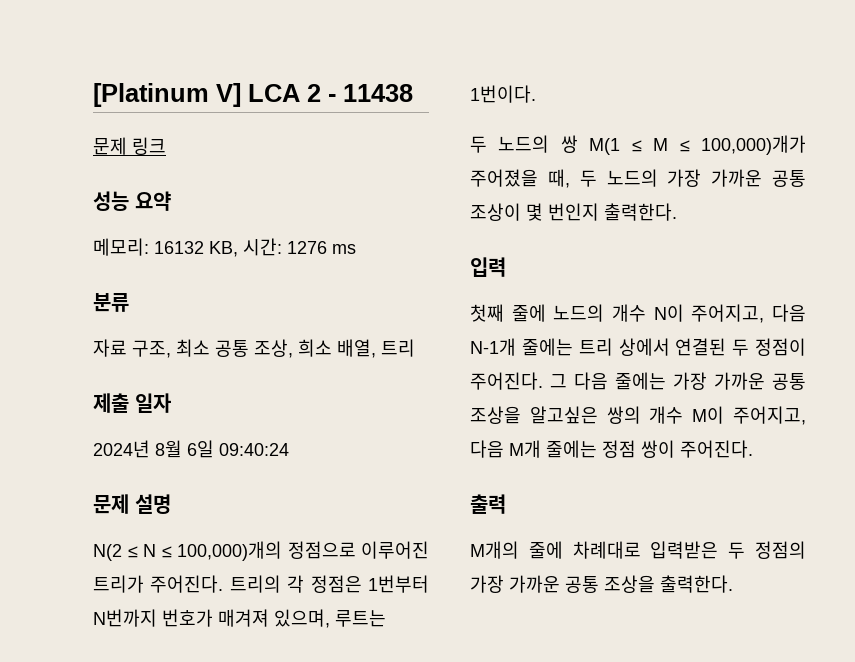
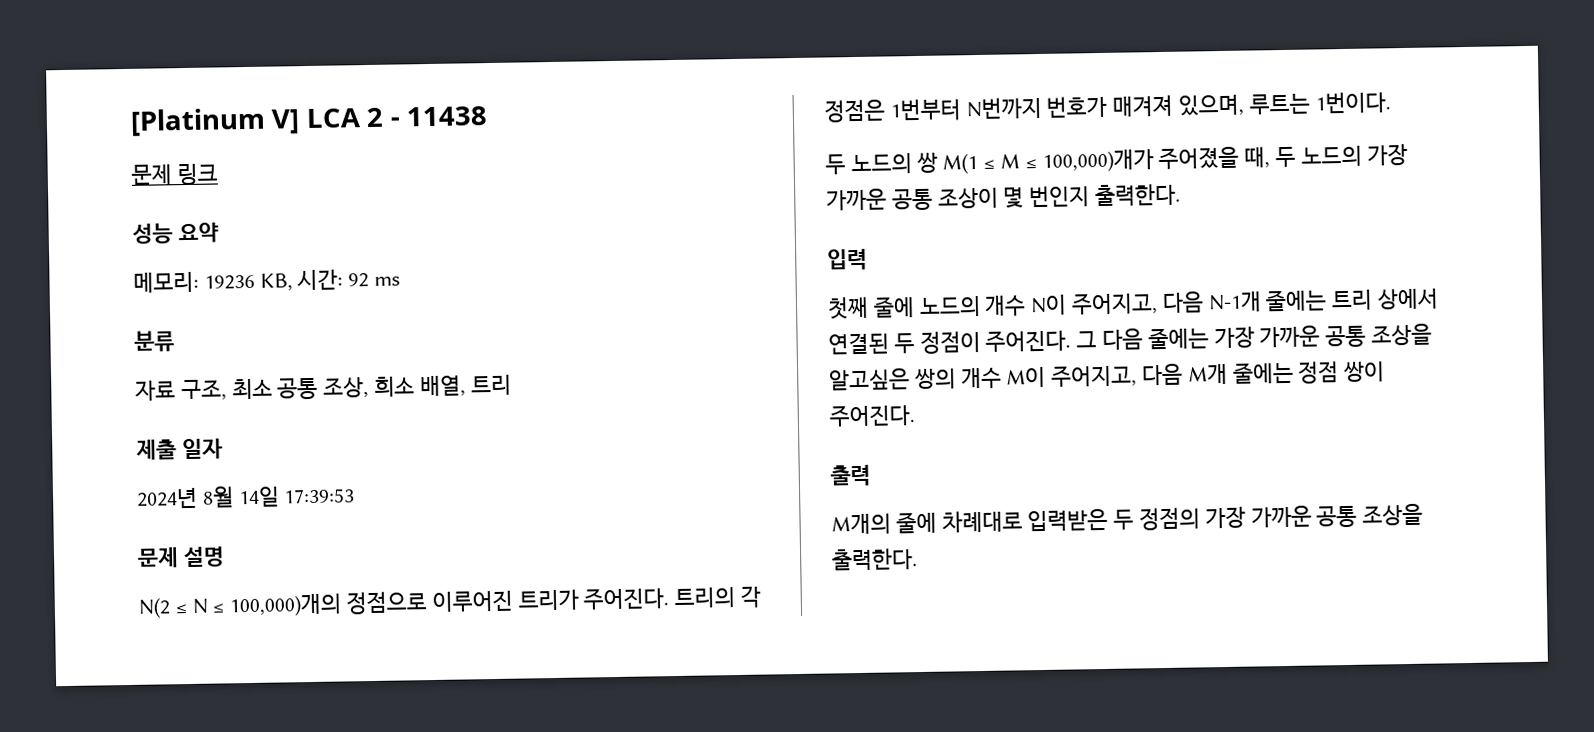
[154,241,204,254] 16132 -> [203,274,255,290] 19236
[287,241,327,254] 1276 -> [348,273,370,288] 92
[187,440,289,458] 6일 09:40:24 -> [237,486,356,508] 14일 17:39:53

